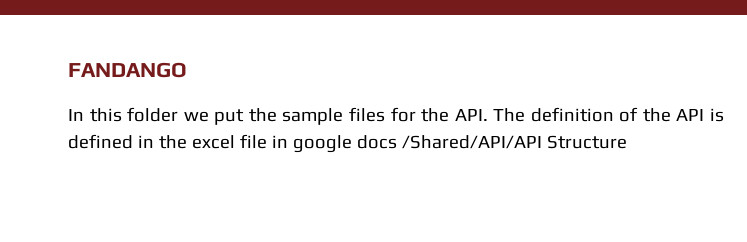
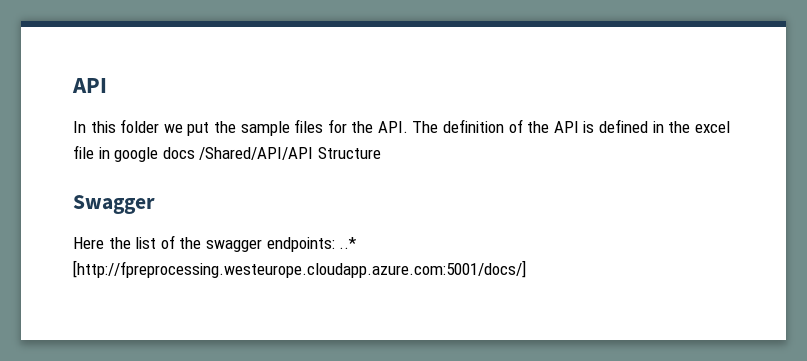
[68,62,187,78] FANDANGO -> [72,78,107,93] API
(627, 142) none -> [73,195,155,214] [73,235,357,252] [73,260,526,278] // Swagger // Here the list of the swagger endpoints: ..* [http://fpreprocessing.westeurope.cloudapp.azure.com:5001/docs/]

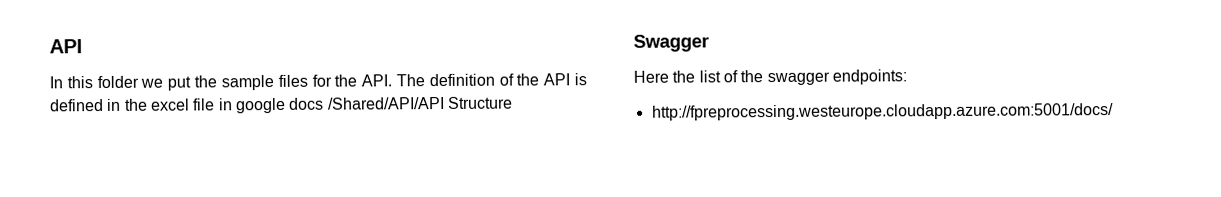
[339,237,357,249] [73,260,526,278] ..* [http://fpreprocessing.westeurope.cloudapp.azure.com:5001/docs/] -> [651,103,1114,121] // http://fpreprocessing.westeurope.cloudapp.azure.com:5001/docs/

